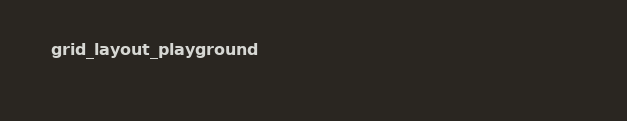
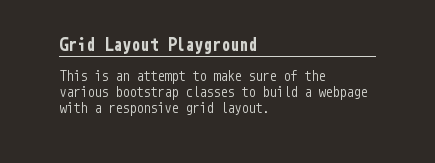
[51,43,258,59] grid_layout_playground -> [59,37,257,54] [59,70,325,84] [59,86,367,100] [59,102,269,116] Grid Layout Playground // This is an attempt to make sure of the various bootstrap classes to build a webpage with a responsive grid layout.

